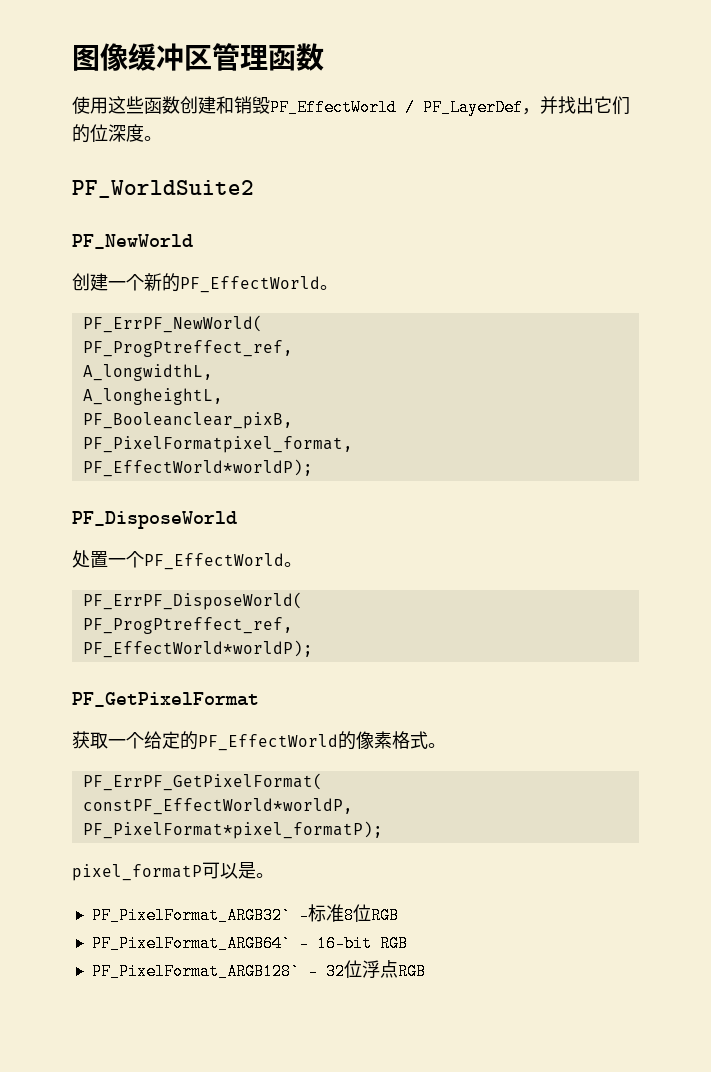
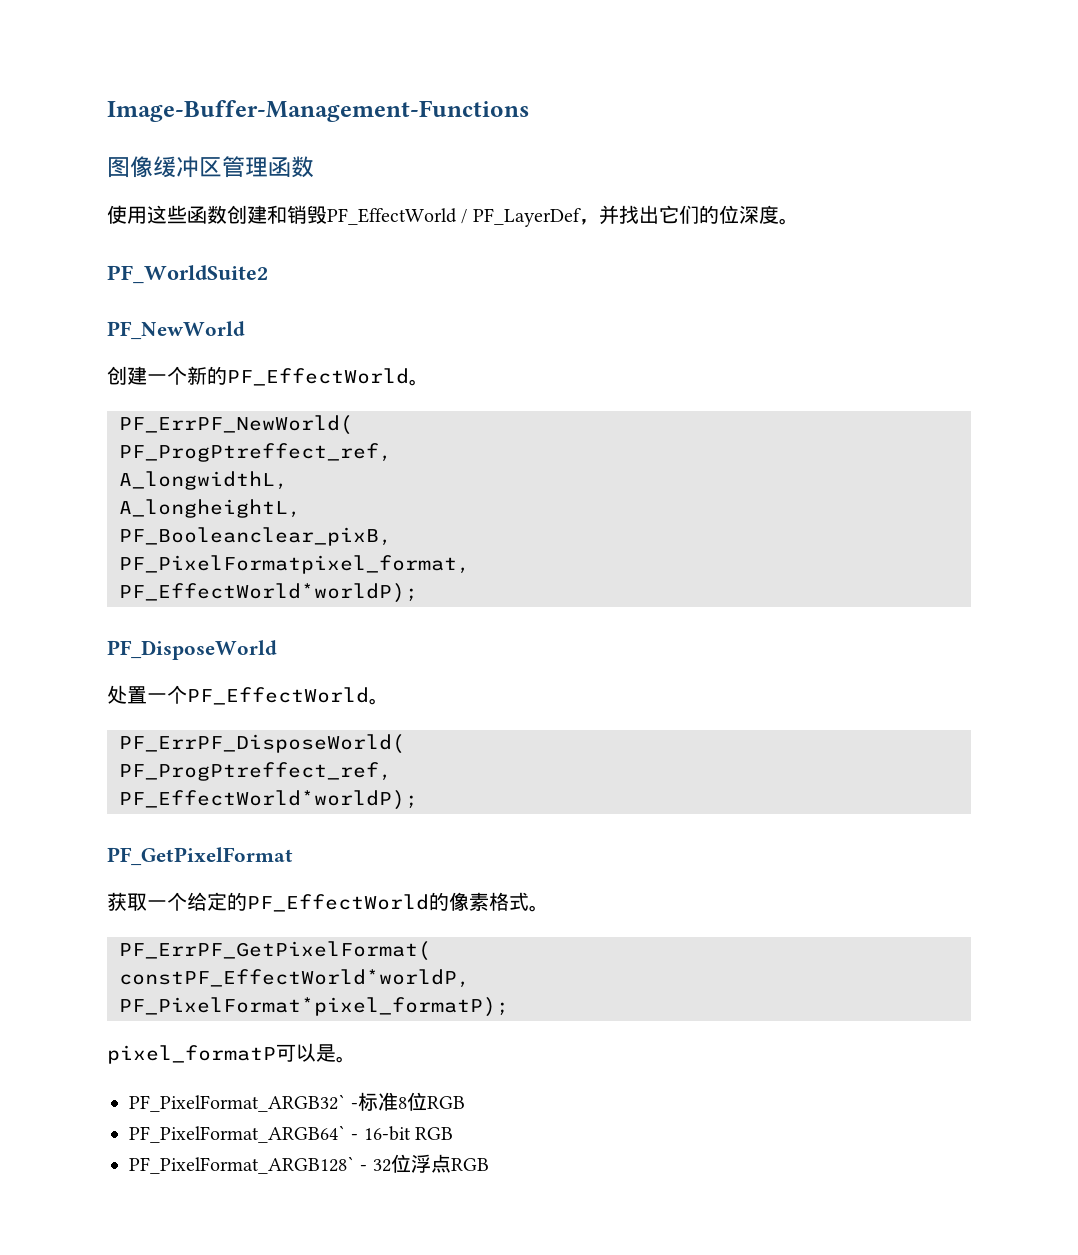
(72, 58) none -> [107,100,529,122] Image-Buffer-Management-Functions //

